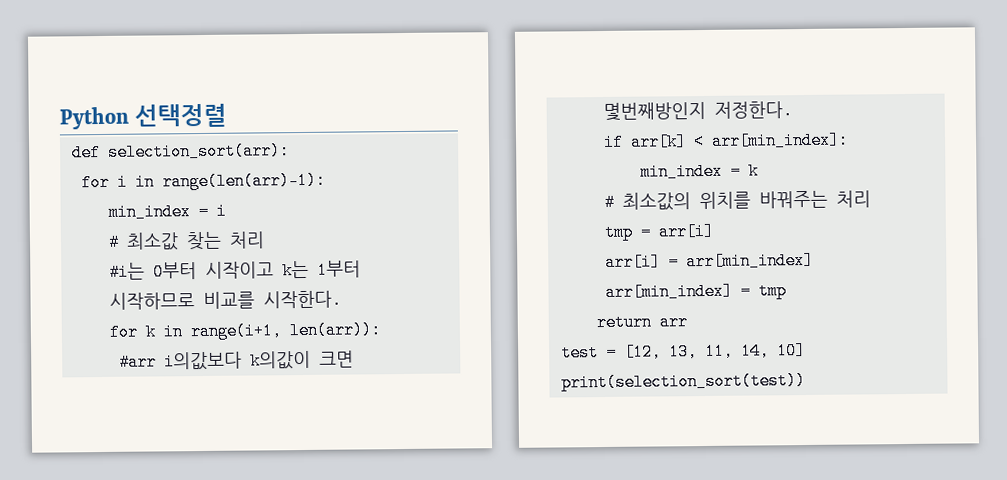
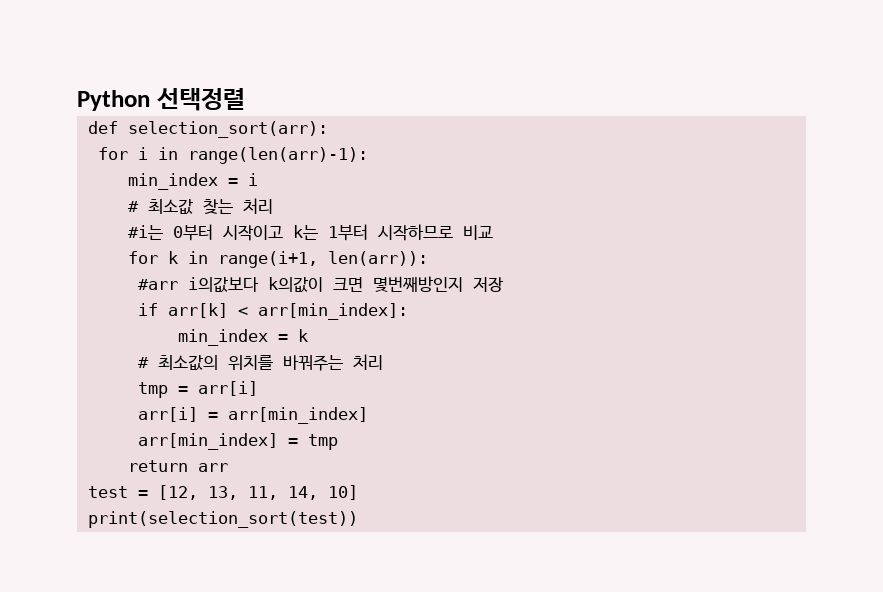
[202,290,342,310] 비교를 시작한다. -> [463,225,494,240] 비교
[713,101,793,120] 저정한다. -> [473,277,504,292] 저장

